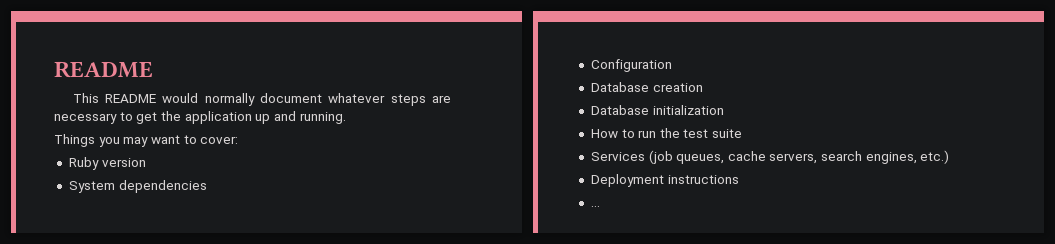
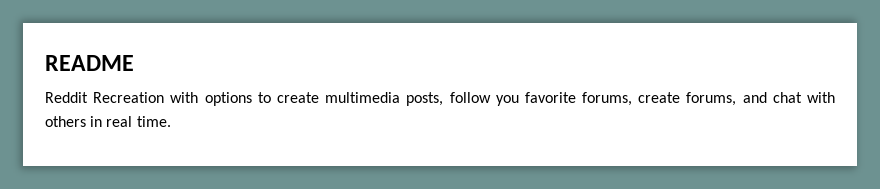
[72,93,451,106] [54,111,346,124] [54,134,239,147] [68,157,146,170] [68,180,207,193] [590,59,672,72] [590,82,703,92] [590,105,724,115] [590,128,743,138] [590,150,950,164] [590,174,739,187] [590,206,600,207] This README would normally document whatever steps are necessary to get the application up and running. // Things you may want to cover: // Ruby version // System dependencies // Configuration // Database creation // Database initialization // How to run the test suite // Services (job queues, cache servers, search engines, etc.) // Deployment instructions // ... -> [45,92,835,106] [45,116,171,127] Reddit Recreation with options to create multimedia posts, follow you favorite forums, create forums, and chat with others in real time.

